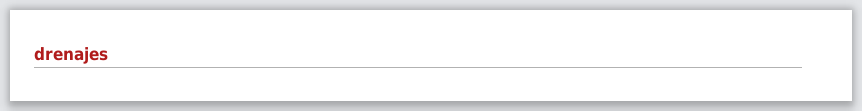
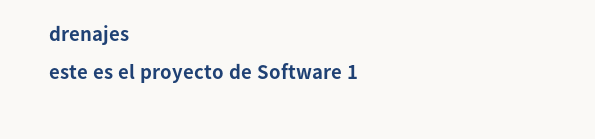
(108, 55) none -> [49,63,358,83] // este es el proyecto de Software 1

